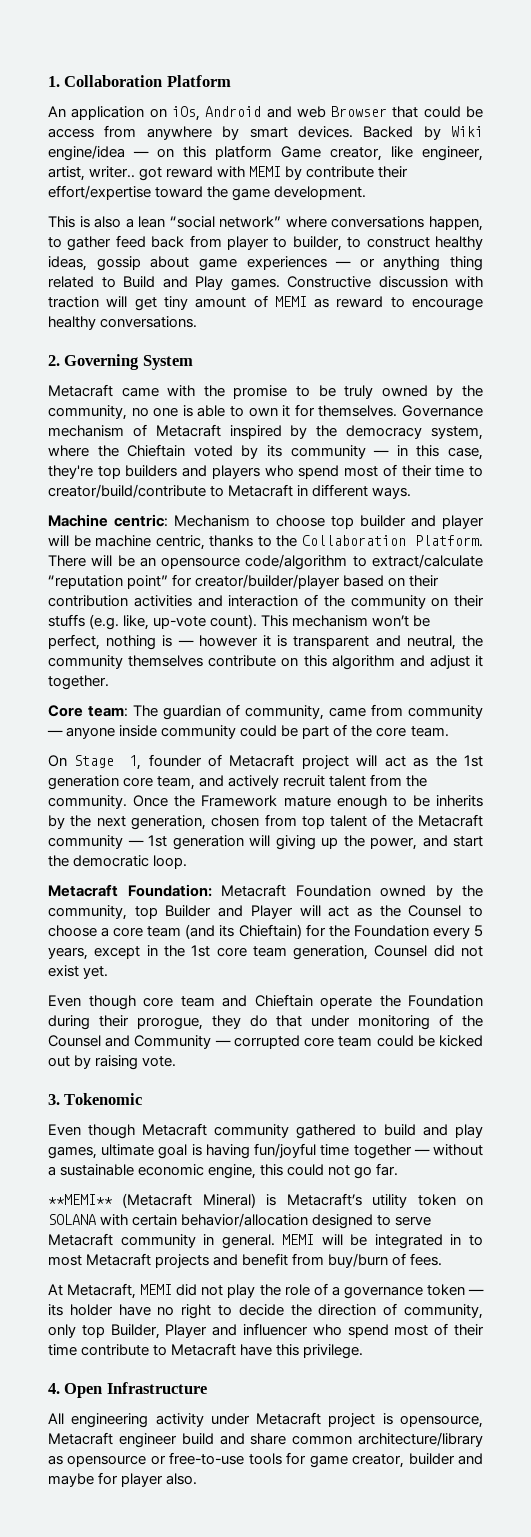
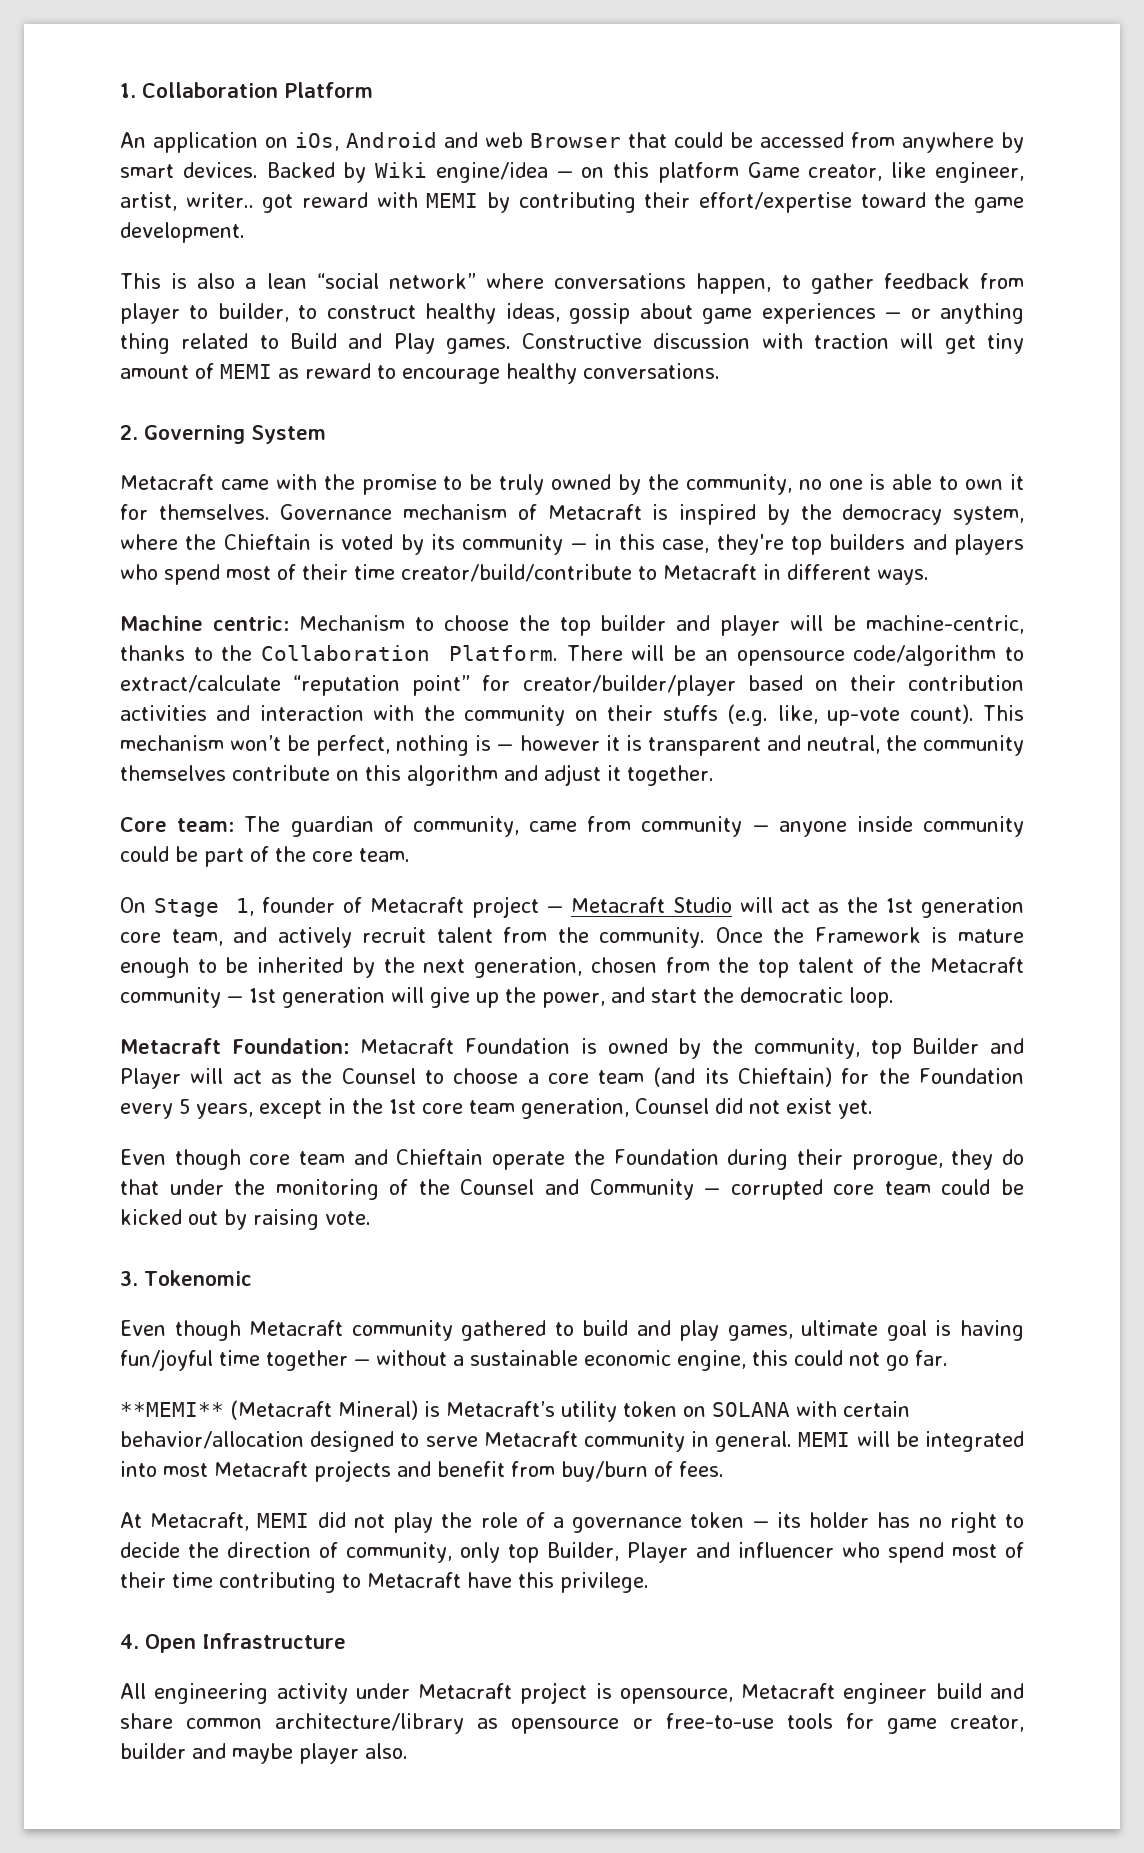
[48,128,94,138] access -> [760,132,844,148] accessed
[306,166,375,178] contribute -> [518,192,636,213] contributing
[115,235,185,248] feed back -> [883,273,970,289] feedback
(221, 430) none -> [652,504,669,520] is
(186, 450) none -> [317,534,334,550] is
[469,466,484,477] to -> (395, 572) none
(325, 521) none -> [518,615,550,631] the
[95,535,205,550] machine centric, -> [865,615,1024,634] machine-centric,
[304,594,318,607] of -> [373,705,415,721] with
(349, 762) none -> [547,897,733,913] — Metacraft Studio
(278, 801) none -> [931,927,948,943] is
[436,795,483,807] inherits -> [257,957,344,973] inherited
(297, 820) none -> [718,957,750,973] the
[275,835,316,850] giving -> [430,987,470,1008] give
(371, 891) none -> [580,1038,597,1054] is
(351, 1021) none -> [234,1179,266,1195] the
[450,1234,483,1246] in to -> [120,1461,157,1477] into
[118,1304,151,1316] have -> [877,1512,911,1528] has
[81,1344,150,1356] contribute -> [219,1572,336,1593] contributing
[98,1472,119,1485] for -> (293, 1753) none

